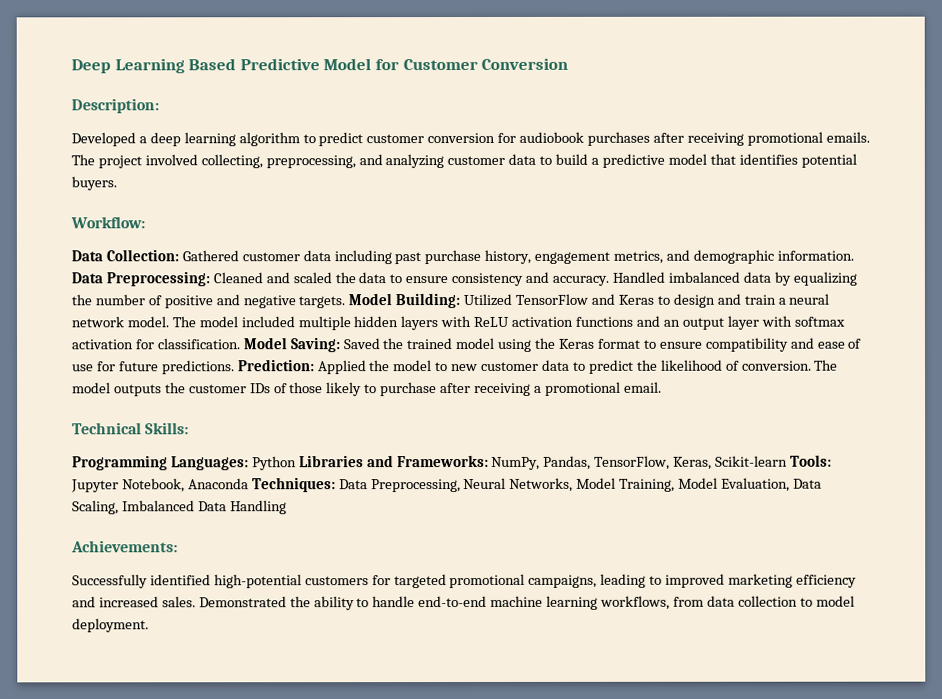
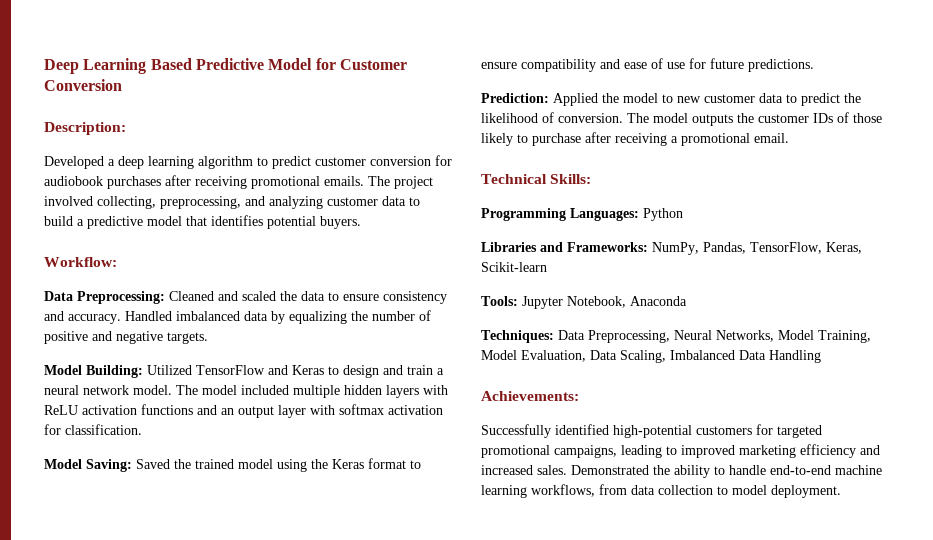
[105,249,854,265] [71,272,103,284] Collection: Gathered customer data including past purchase history, engagement metrics, and demographic information. Data -> (73, 296) none
(346, 302) none -> (208, 338) //
(240, 344) none -> (142, 429) //
(235, 367) none -> (814, 65) //
(297, 463) none -> (683, 214) //
(789, 461) none -> (547, 267) //
(249, 484) none -> (687, 301) //

